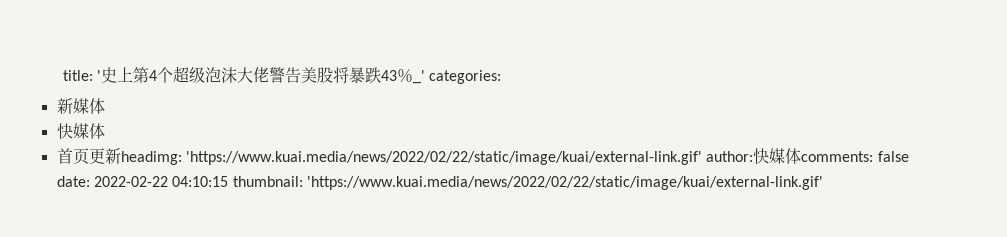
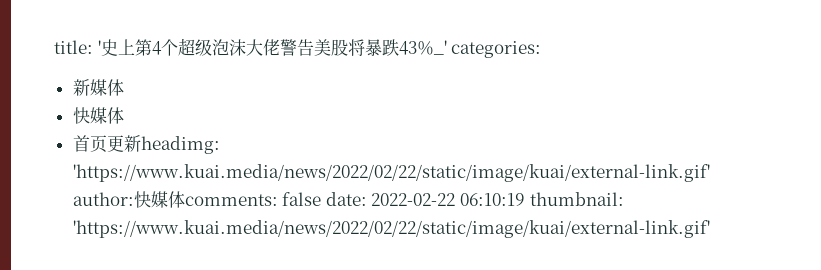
[172,176,229,187] 04:10:15 -> [460,193,526,206] 06:10:19

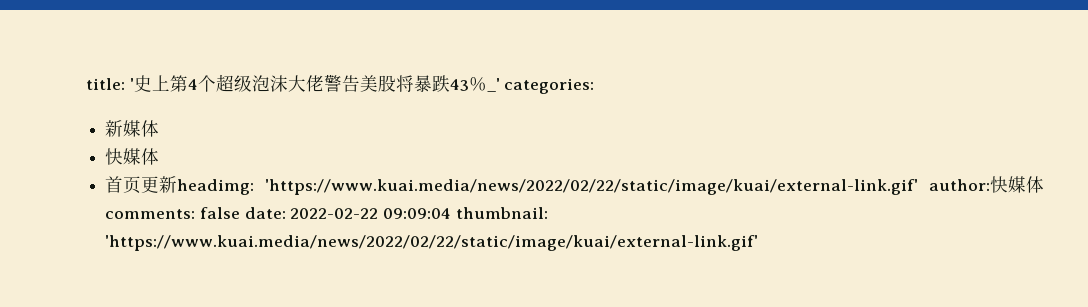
[460,193,526,206] 06:10:19 -> [383,208,452,219] 09:09:04

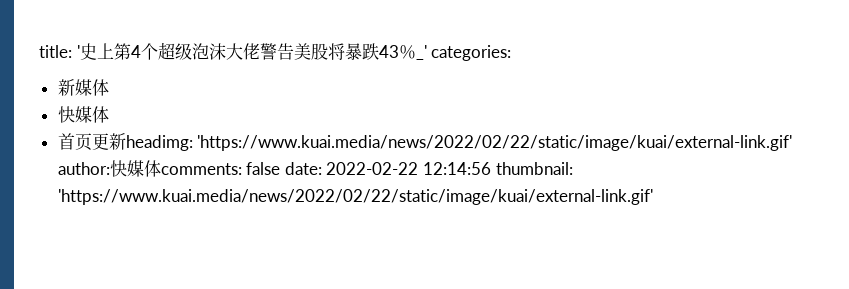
[383,208,452,219] 09:09:04 -> [423,162,492,175] 12:14:56

